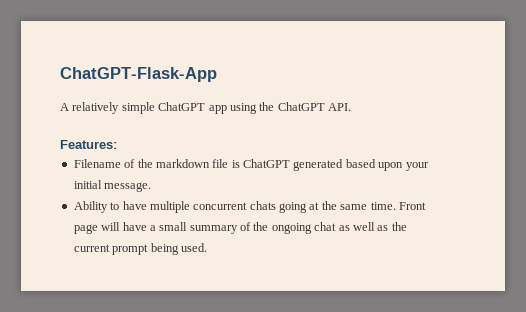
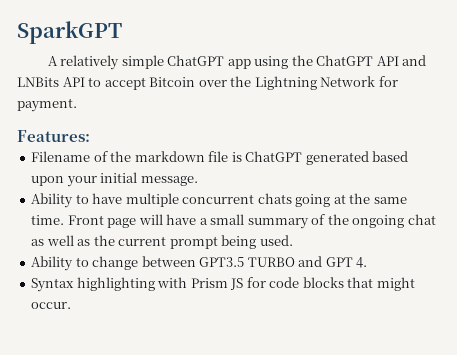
[60,67,217,82] ChatGPT-Flask-App -> [17,21,122,44] SparkGPT
[328,103,351,111] API. -> [376,55,427,66] [17,76,398,90] [17,98,77,112] API and LNBits API to accept Bitcoin over the Lightning Network for payment.
(207, 247) none -> [31,256,368,271] [31,277,415,292] [31,302,72,309] // Ability to change between GPT3.5 TURBO and GPT 4. // Syntax highlighting with Prism JS for code blocks that might occur.

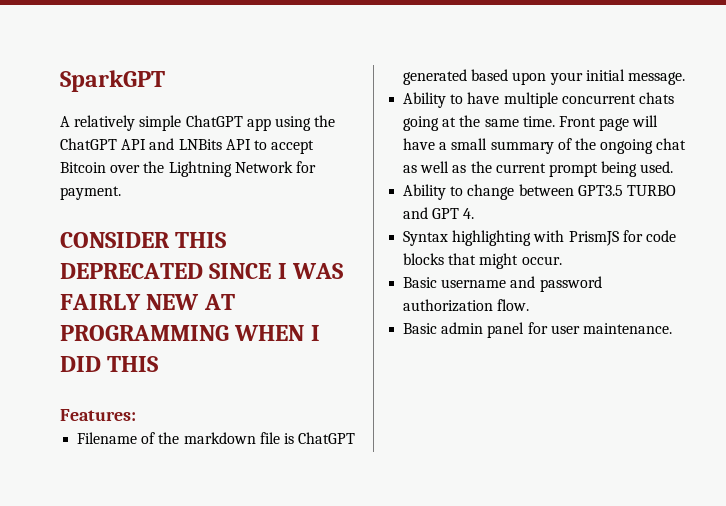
(77, 105) none -> [60,232,227,248] [60,263,344,279] [60,294,235,310] [60,325,320,341] [60,356,159,372] // CONSIDER THIS DEPRECATED SINCE I WAS FAIRLY NEW AT PROGRAMMING WHEN I DID THIS
[190,278,244,290] Prism JS -> [568,231,619,246] PrismJS
(72, 305) none -> [403,276,602,292] [403,299,530,312] [403,322,672,338] // Basic username and password authorization flow. // Basic admin panel for user maintenance.

